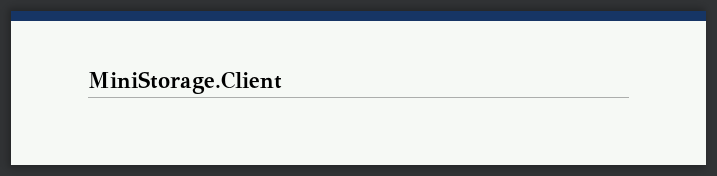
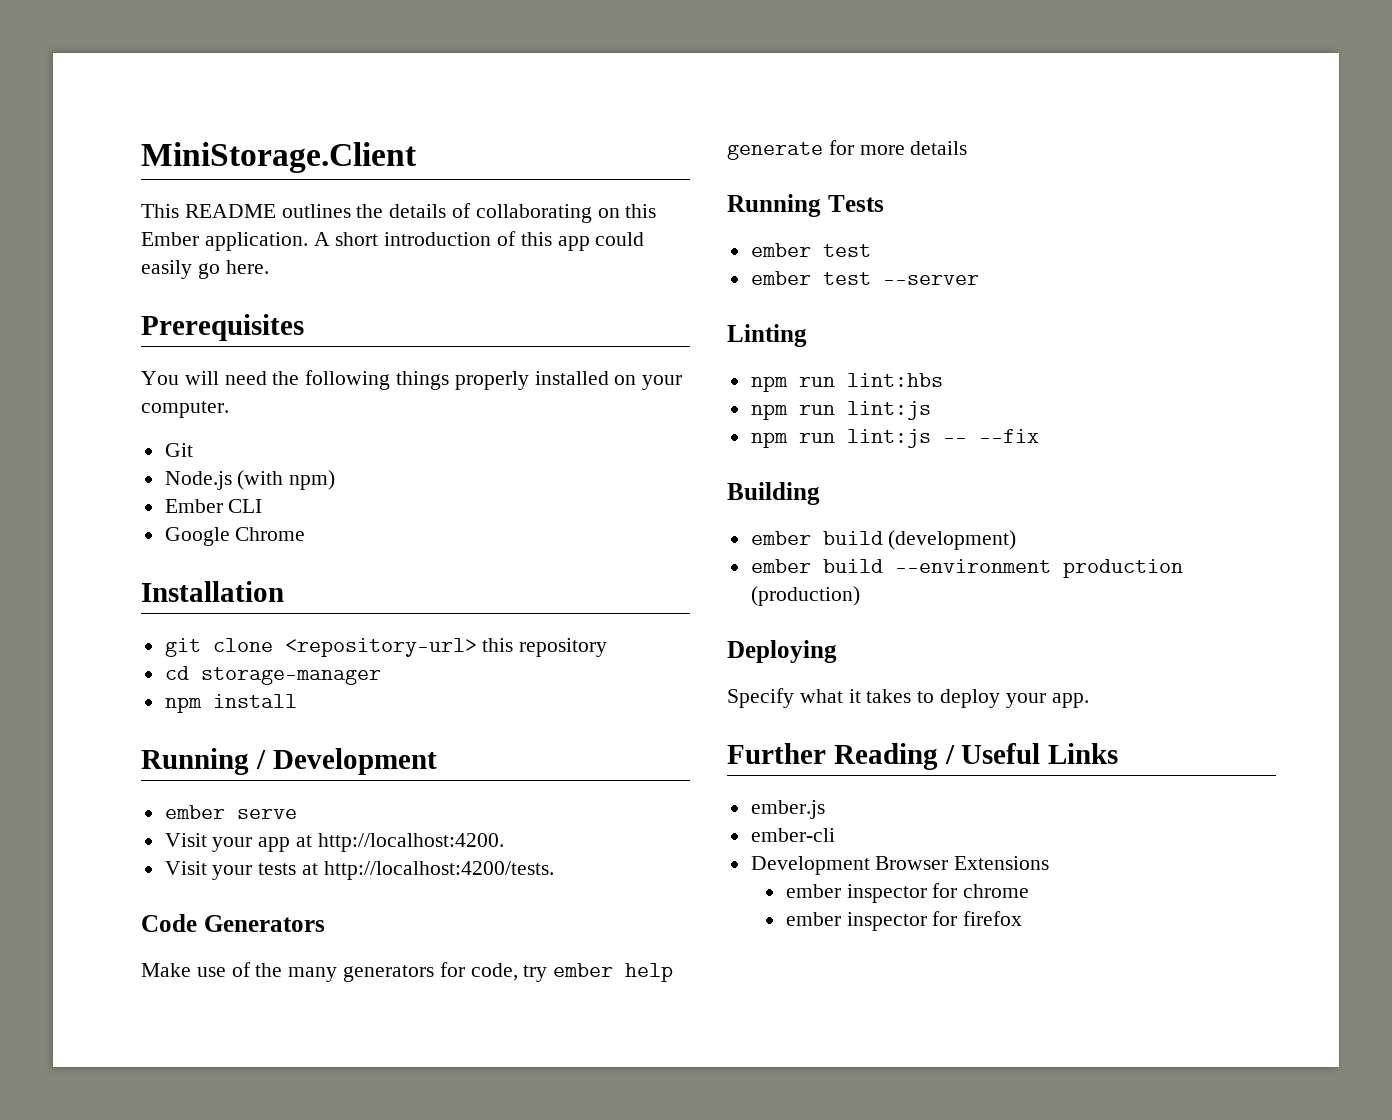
(282, 82) none -> [141,203,657,223] [141,231,645,251] [141,260,269,279] [141,314,304,341] [141,370,683,390] [141,401,229,418] [164,443,193,457] [164,470,336,490] [164,499,263,513] [164,527,306,546] [141,581,284,602] [164,638,608,657] [164,666,381,685] [164,694,297,713] [141,748,437,775] [164,805,297,819] [164,833,504,852] [164,861,554,880] [141,914,325,932] [141,962,674,982] [727,140,968,160] [727,194,884,217] [750,243,871,257] [750,271,979,285] [727,324,807,347] [750,373,943,392] [750,401,931,420] [750,429,1039,448] [727,482,820,505] [750,530,1017,550] [750,559,1183,578] [750,586,860,606] [727,640,837,663] [727,688,1089,708] [727,743,1119,770] [750,800,825,819] [750,828,835,842] [750,856,1050,875] [785,883,1030,903] [785,911,1023,931] // This README outlines the details of collaborating on this Ember application. A short introduction of this app could easily go here. // Prerequisites // You will need the following things properly installed on your computer. // Git // Node.js (with npm) // Ember CLI // Google Chrome // Installation // git clone <repository-url> this repository // cd storage-manager // npm install // Running / Development // ember serve // Visit your app at http://localhost:4200. // Visit your tests at http://localhost:4200/tests. // Code Generators // Make use of the many generators for code, try ember help generate for more details // Running Tests // ember test // ember test --server // Linting // npm run lint:hbs // npm run lint:js // npm run lint:js -- --fix // Building // ember build (development) // ember build --environment production (production) // Deploying // Specify what it takes to deploy your app. // Further Reading / Useful Links // ember.js // ember-cli // Development Browser Extensions // ember inspector for chrome // ember inspector for firefox

